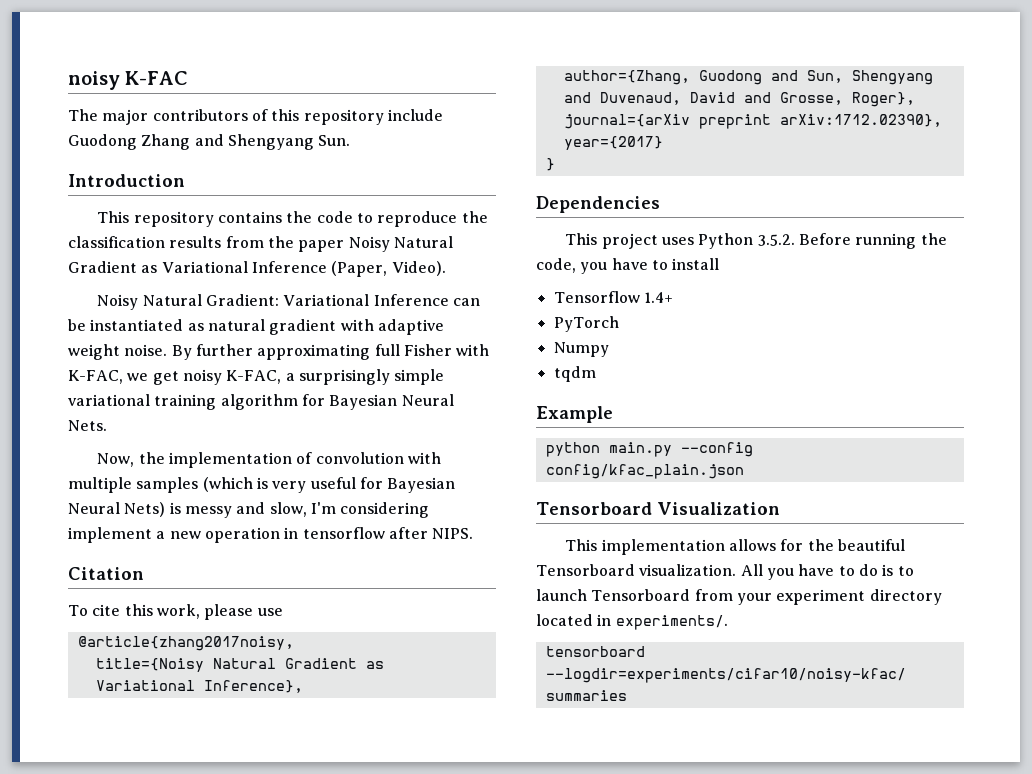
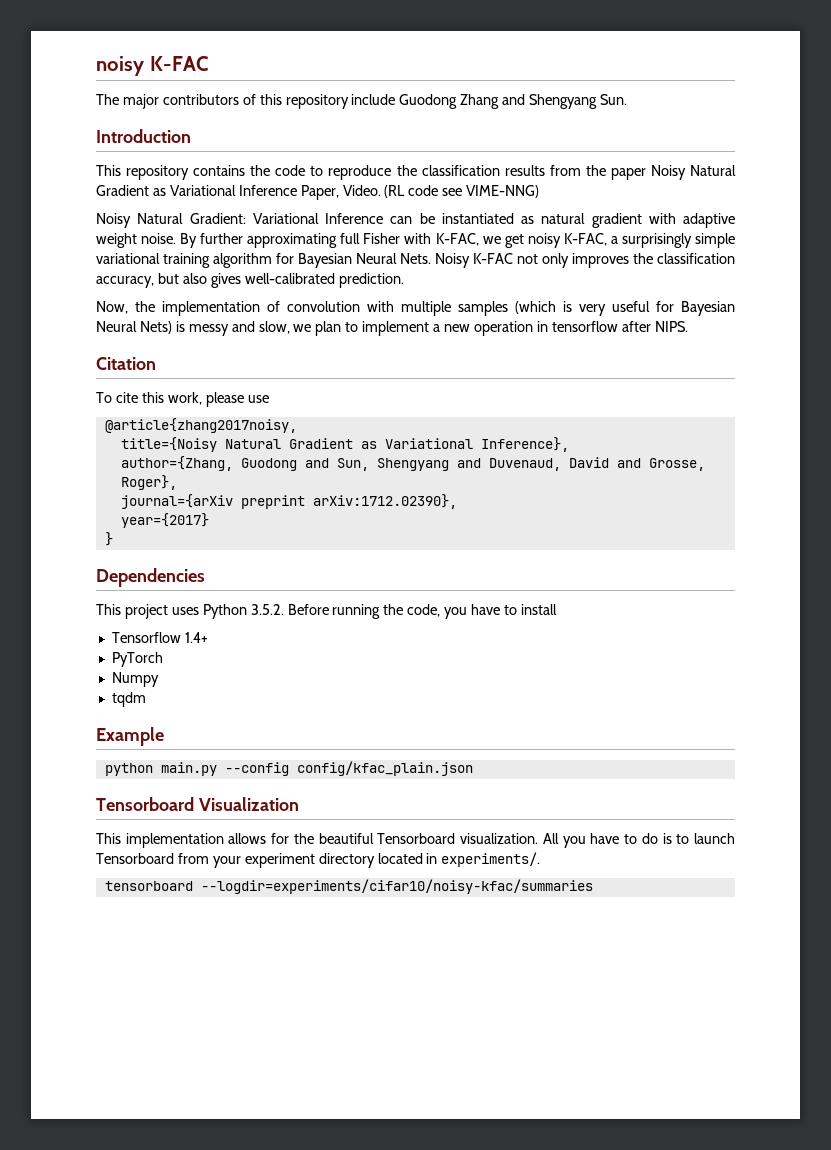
[331,261,446,277] (Paper, Video). -> [300,185,540,200] Paper, Video. (RL code see VIME-NNG)
(107, 425) none -> [435,253,735,268] [96,273,404,288] Noisy K-FAC not only improves the classification accuracy, but also gives well-calibrated prediction.
[310,502,430,518] I'm considering -> [293,321,359,336] we plan to

